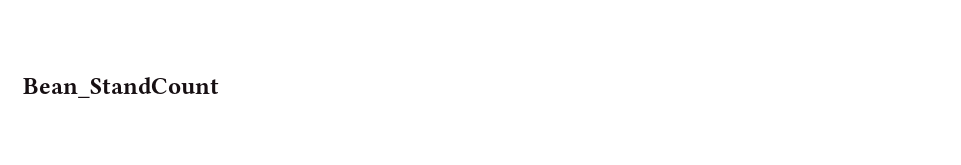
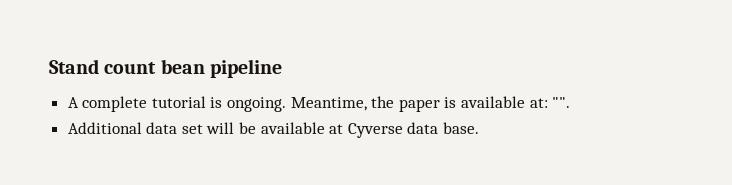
[23,77,219,98] Bean_StandCount -> [49,59,282,78] [67,96,571,112] [67,122,480,138] Stand count bean pipeline // A complete tutorial is ongoing. Meantime, the paper is available at: "". // Additional data set will be available at Cyverse data base.

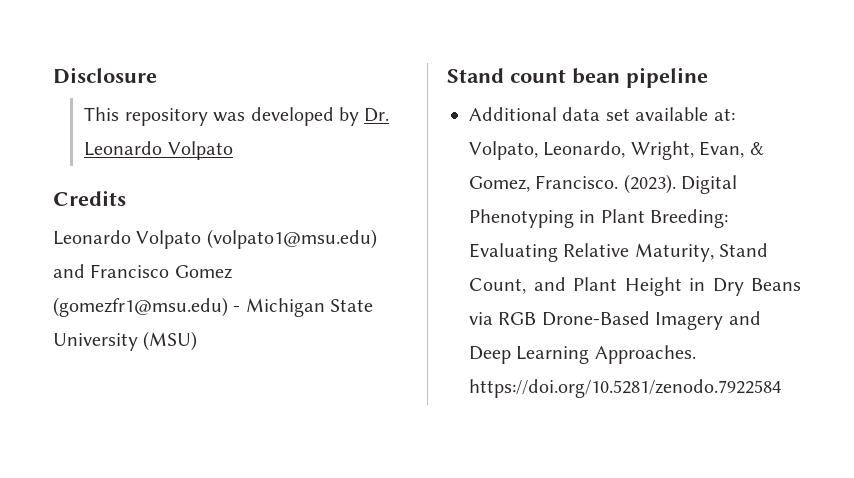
[49,59,282,78] [67,96,571,112] [67,122,480,138] Stand count bean pipeline // A complete tutorial is ongoing. Meantime, the paper is available at: "". // Additional data set will be available at Cyverse data base. -> [53,67,157,84] [84,107,390,126] [84,141,233,160] [53,190,126,206] [53,229,377,249] [53,264,232,279] [53,297,374,317] [53,331,198,351] [447,67,708,88] [469,107,735,121] [469,141,764,160] [469,174,738,194] [469,209,729,228] [469,243,769,262] [469,277,801,296] [469,311,761,330] [469,345,696,364] [469,379,781,398] Disclosure // This repository was developed by Dr. Leonardo Volpato // Credits // Leonardo Volpato (volpato1@msu.edu) and Francisco Gomez (gomezfr1@msu.edu) - Michigan State University (MSU) // Stand count bean pipeline // Additional data set available at: Volpato, Leonardo, Wright, Evan, & Gomez, Francisco. (2023). Digital Phenotyping in Plant Breeding: Evaluating Relative Maturity, Stand Count, and Plant Height in Dry Beans via RGB Drone-Based Imagery and Deep Learning Approaches. https://doi.org/10.5281/zenodo.7922584

